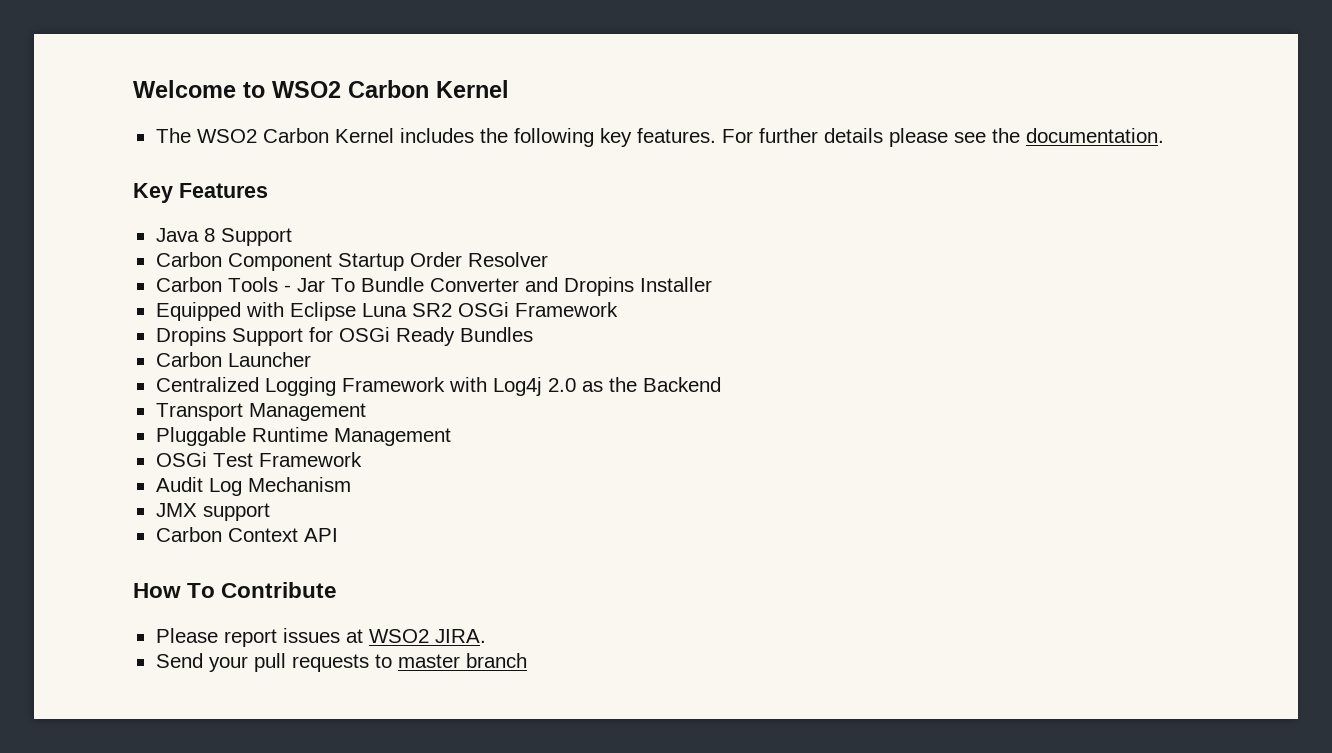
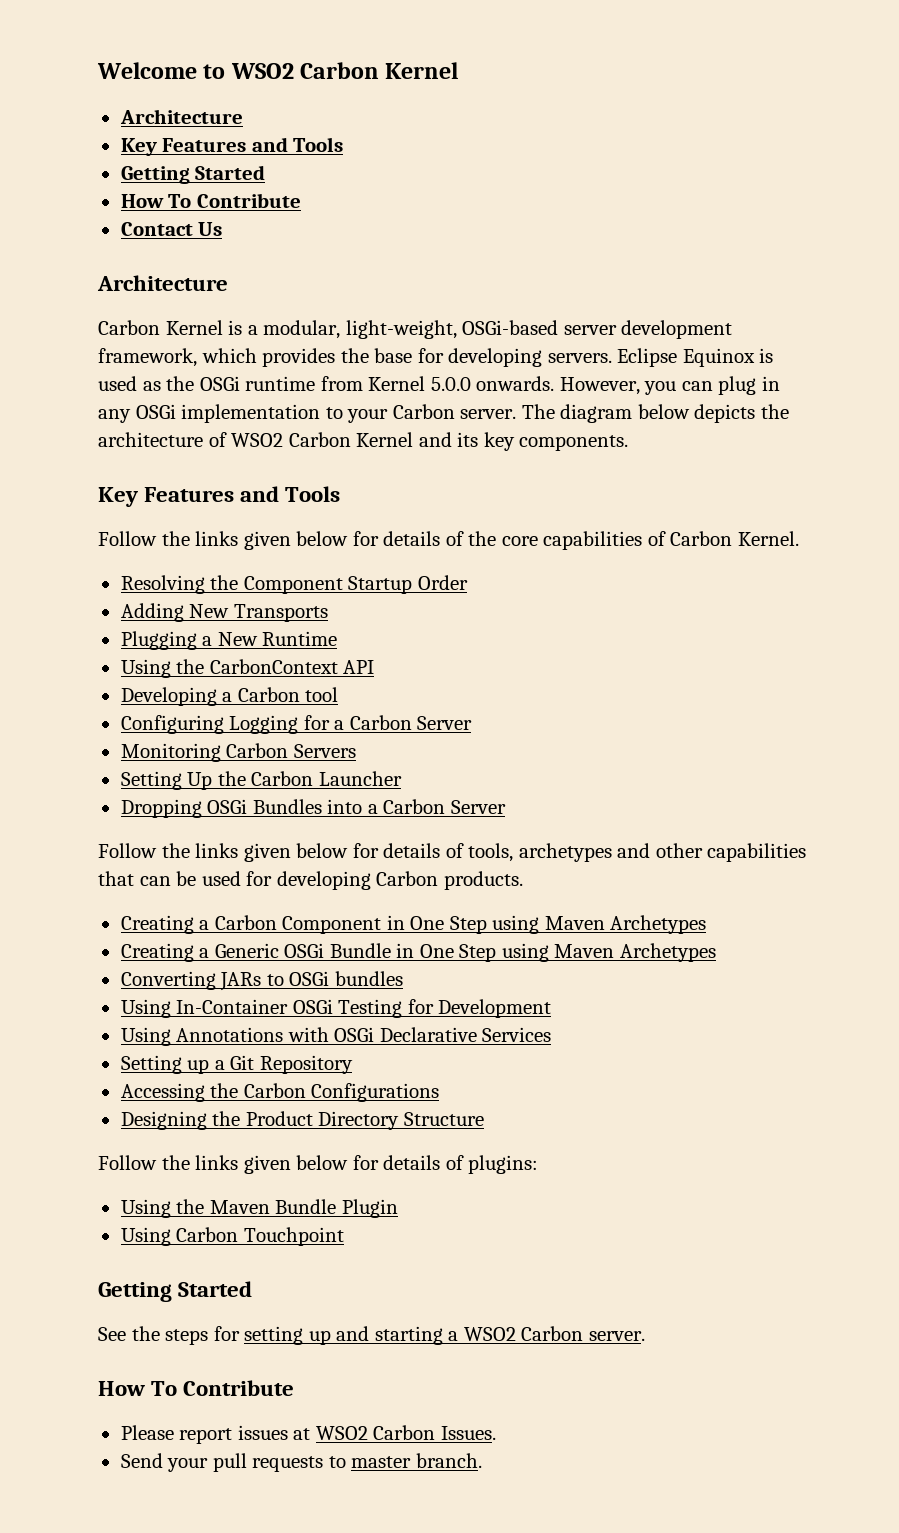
[155,128,1164,147] [133,183,268,203] [155,228,292,246] [155,252,548,271] [155,277,712,296] [155,302,618,321] [155,327,533,346] [155,352,311,367] [155,377,721,396] [155,403,366,421] [155,427,451,446] [155,452,362,467] [155,477,351,496] [155,503,270,521] [155,527,338,542] The WSO2 Carbon Kernel includes the following key features. For further details please see the documentation. // Key Features // Java 8 Support // Carbon Component Startup Order Resolver // Carbon Tools - Jar To Bundle Converter and Dropins Installer // Equipped with Eclipse Luna SR2 OSGi Framework // Dropins Support for OSGi Ready Bundles // Carbon Launcher // Centralized Logging Framework with Log4j 2.0 as the Backend // Transport Management // Pluggable Runtime Management // OSGi Test Framework // Audit Log Mechanism // JMX support // Carbon Context API -> [119,109,243,124] [120,137,344,156] [120,165,266,184] [120,193,301,208] [120,222,223,236] [97,275,228,291] [98,320,733,339] [98,348,774,367] [98,376,780,395] [98,404,789,423] [98,432,629,451] [98,486,341,507] [98,531,799,550] [120,575,468,594] [120,603,328,622] [120,631,338,650] [120,659,375,678] [120,687,339,706] [120,715,473,734] [120,743,356,762] [120,771,402,790] [120,799,506,818] [98,843,807,862] [98,871,523,890] [120,915,707,934] [120,943,716,962] [120,971,403,991] [120,999,552,1018] [120,1027,552,1046] [120,1055,353,1074] [120,1083,440,1102] [120,1111,484,1130] [98,1155,539,1174] [120,1199,398,1218] [120,1227,344,1246] [98,1281,253,1302] [98,1326,645,1345] Architecture // Key Features and Tools // Getting Started // How To Contribute // Contact Us // Architecture // Carbon Kernel is a modular, light-weight, OSGi-based server development framework, which provides the base for developing servers. Eclipse Equinox is used as the OSGi runtime from Kernel 5.0.0 onwards. However, you can plug in any OSGi implementation to your Carbon server. The diagram below depicts the architecture of WSO2 Carbon Kernel and its key components. // Key Features and Tools // Follow the links given below for details of the core capabilities of Carbon Kernel. // Resolving the Component Startup Order // Adding New Transports // Plugging a New Runtime // Using the CarbonContext API // Developing a Carbon tool // Configuring Logging for a Carbon Server // Monitoring Carbon Servers // Setting Up the Carbon Launcher // Dropping OSGi Bundles into a Carbon Server // Follow the links given below for details of tools, archetypes and other capabilities that can be used for developing Carbon products. // Creating a Carbon Component in One Step using Maven Archetypes // Creating a Generic OSGi Bundle in One Step using Maven Archetypes // Converting JARs to OSGi bundles // Using In-Container OSGi Testing for Development // Using Annotations with OSGi Declarative Services // Setting up a Git Repository // Accessing the Carbon Configurations // Designing the Product Directory Structure // Follow the links given below for details of plugins: // Using the Maven Bundle Plugin // Using Carbon Touchpoint // Getting Started // See the steps for setting up and starting a WSO2 Carbon server.
[434,629,486,643] JIRA. -> [373,1425,496,1440] Carbon Issues.
[465,653,527,668] branch -> [415,1453,482,1468] branch.

